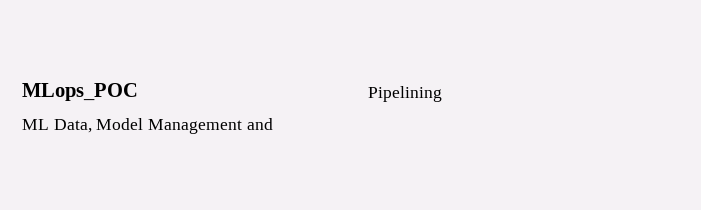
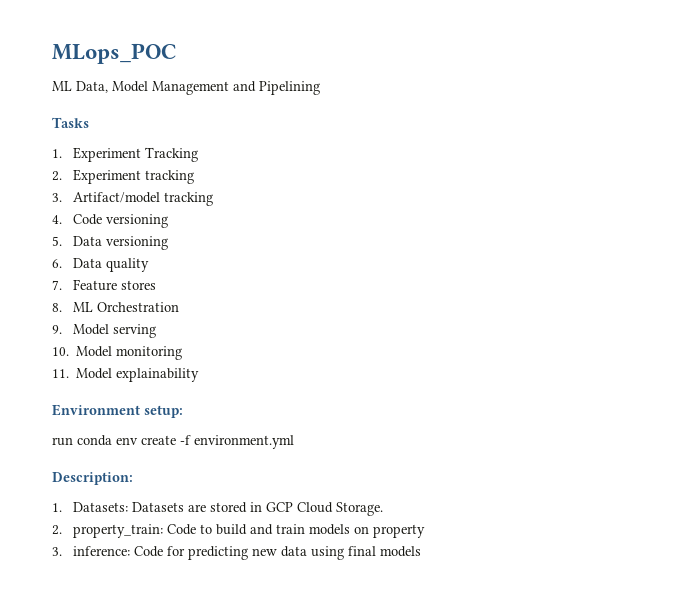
(442, 94) none -> [52,117,89,128] [52,147,198,162] [52,169,194,184] [52,192,213,206] [52,214,168,228] [52,236,168,250] [52,258,149,272] [52,279,156,291] [52,302,179,312] [52,324,156,338] [52,346,183,360] [52,368,200,382] [52,404,183,418] [52,435,294,449] [52,472,133,485] [52,502,383,516] [52,524,425,538] [52,546,421,560] // Tasks // 1. Experiment Tracking // 2. Experiment tracking // 3. Artifact/model tracking // 4. Code versioning // 5. Data versioning // 6. Data quality // 7. Feature stores // 8. ML Orchestration // 9. Model serving // 10. Model monitoring // 11. Model explainability // Environment setup: // run conda env create -f environment.yml // Description: // 1. Datasets: Datasets are stored in GCP Cloud Storage. // 2. property_train: Code to build and train models on property // 3. inference: Code for predicting new data using final models

